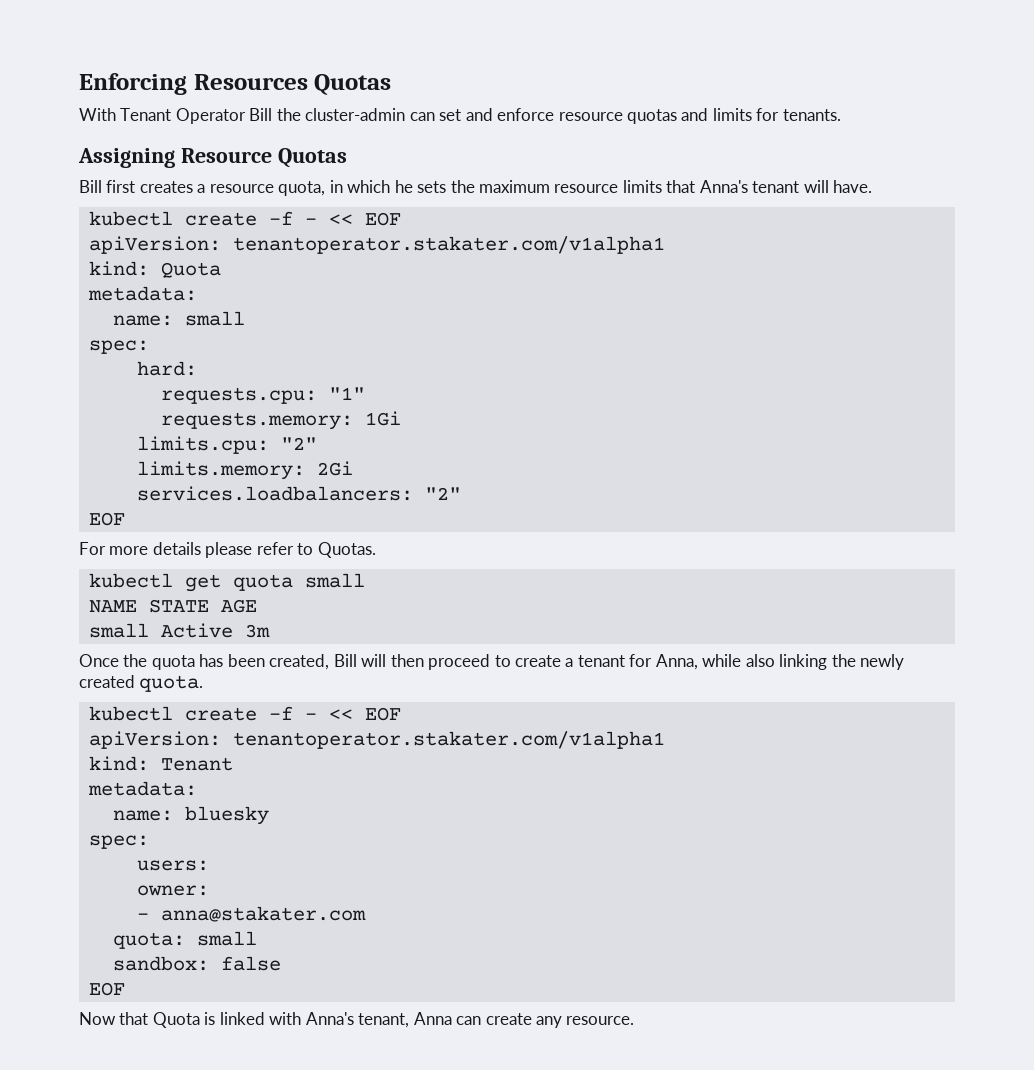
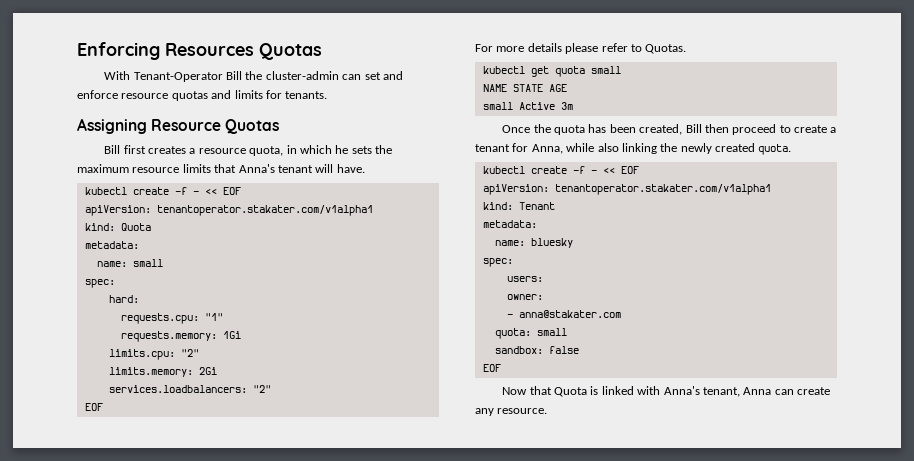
[120,108,246,124] Tenant Operator -> [133,72,223,82] Tenant-Operator
[361,654,387,667] will -> (702, 128) none

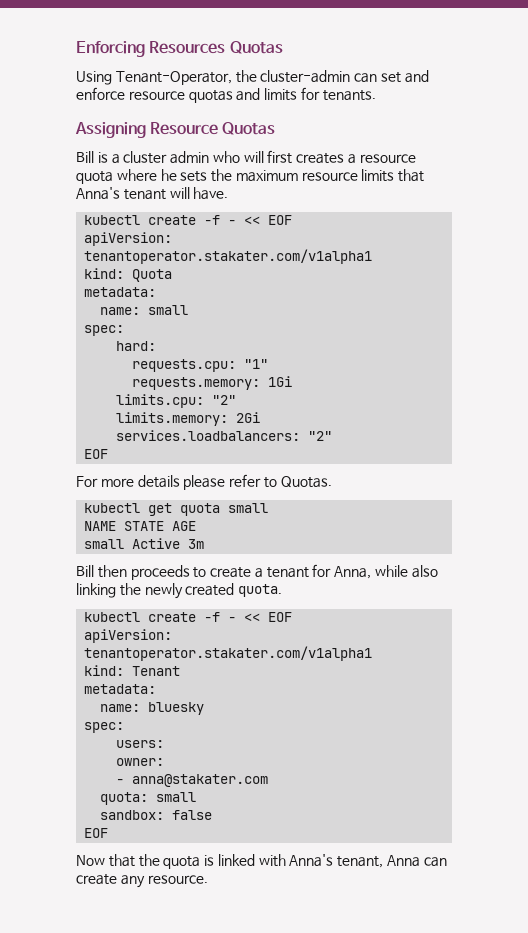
[104,71,243,82] With Tenant-Operator Bill -> [76,71,232,85] Using Tenant-Operator,
(121, 149) none -> [97,151,264,164] is a cluster admin who will
[249,145,332,156] quota, in which -> [76,169,157,184] quota where
[502,124,683,135] Once the quota has been created, -> (205, 544) none
[732,124,777,135] proceed -> [130,565,190,580] proceeds
[554,387,588,397] Quota -> [138,854,201,869] the quota

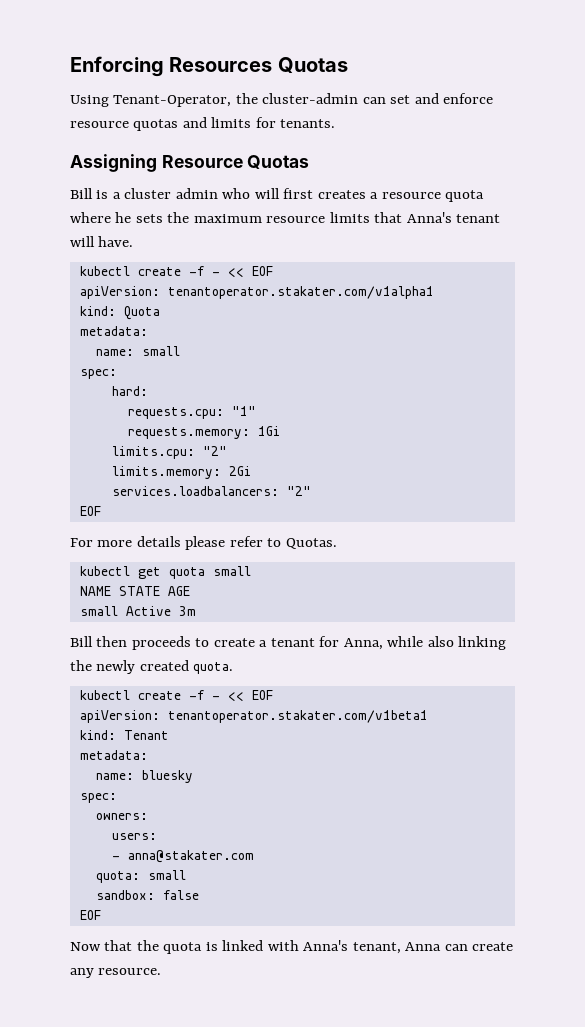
[84,646,373,661] tenantoperator.stakater.com/v1alpha1 -> [167,710,428,723] tenantoperator.stakater.com/v1beta1
(125, 727) none -> [95,813,148,820] // owners:
[116,758,165,766] // owner: -> (157, 836) none

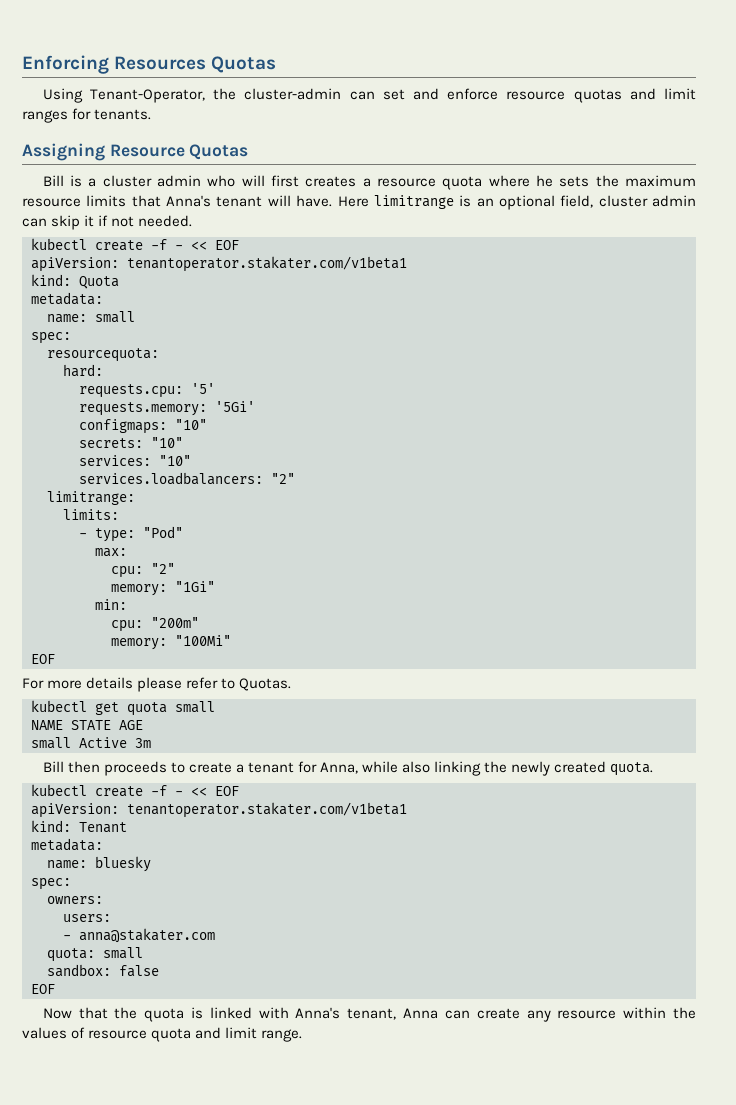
[211,117,252,128] limits -> [664,88,697,100] [22,110,68,123] limit ranges
[79,266,273,277] [79,286,434,299] // kubectl create -f - << EOF // apiVersion: tenantoperator.stakater.com/v1alpha1 -> [337,195,697,210] [22,215,193,230] [31,238,239,251] [31,256,407,272] Here limitrange is an optional field, cluster admin can skip it if not needed. // kubectl create -f - << EOF // apiVersion: tenantoperator.stakater.com/v1beta1
(117, 374) none -> [47,348,159,362] // resourcequota:
[231,406,256,416] "1" -> [191,383,215,394] '5'
[257,426,280,436] [111,446,227,459] [111,466,251,479] [111,486,311,496] 1Gi // limits.cpu: "2" // limits.memory: 2Gi // services.loadbalancers: "2" -> [215,401,255,412] [79,419,207,434] [79,437,183,448] [79,455,191,466] [79,472,295,485] [47,491,135,505] [63,509,119,520] [79,526,183,542] [95,548,127,557] [111,563,175,578] [111,581,215,596] [95,599,127,610] [111,617,199,632] [111,635,231,650] '5Gi' // configmaps: "10" // secrets: "10" // services: "10" // services.loadbalancers: "2" // limitrange: // limits: // - type: "Pod" // max: // cpu: "2" // memory: "1Gi" // min: // cpu: "200m" // memory: "100Mi"
[98,968,162,975] resource. -> [557,1007,697,1019] [22,1027,303,1042] resource within the values of resource quota and limit range.

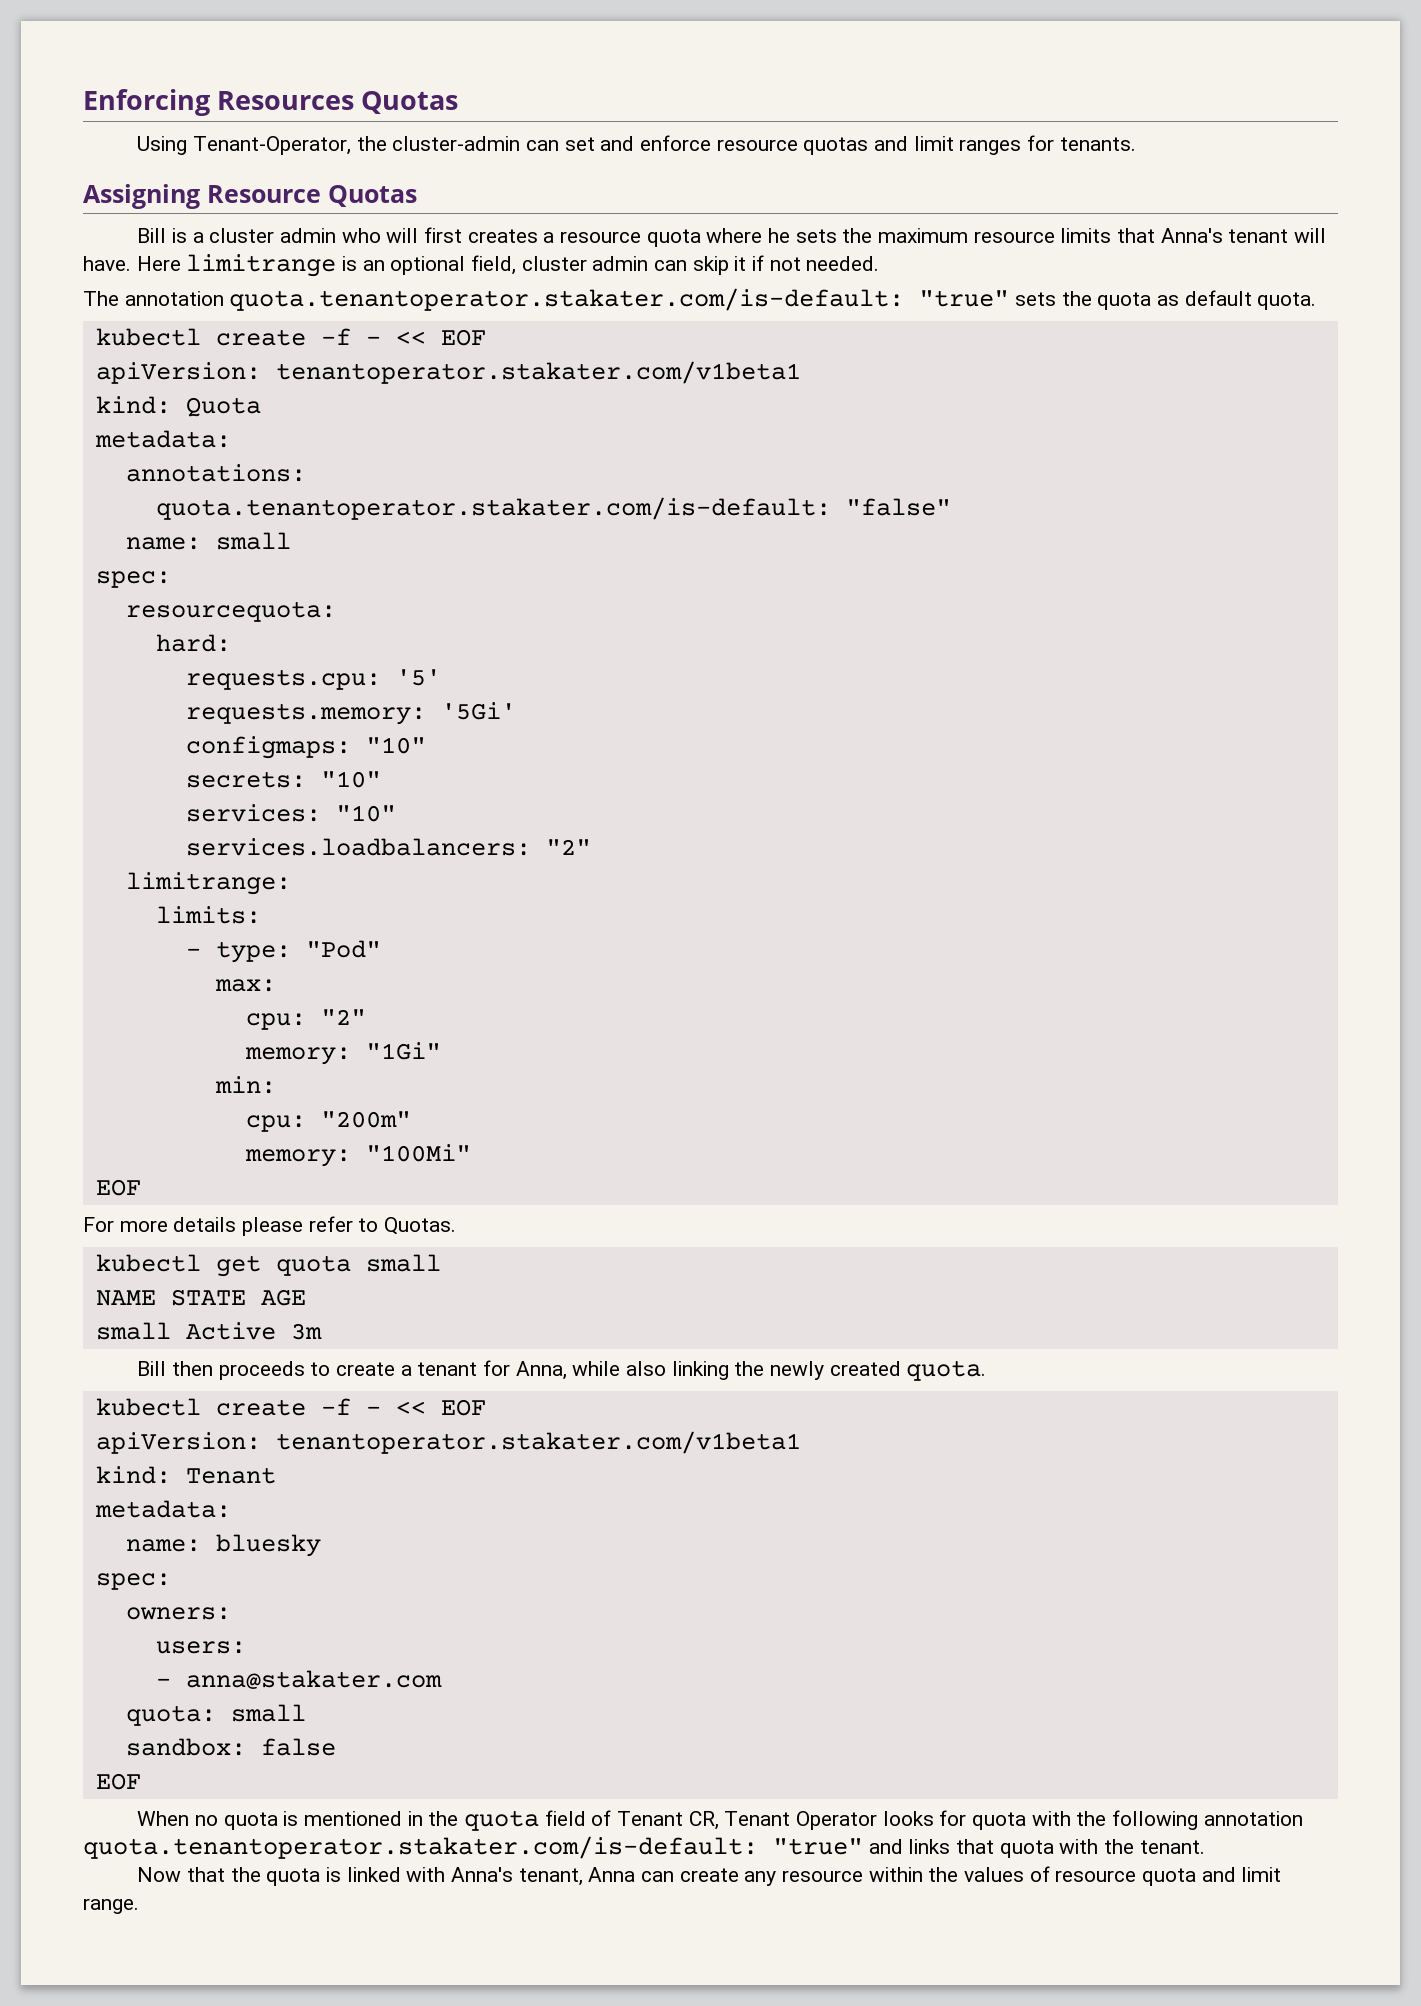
(193, 221) none -> [83,288,1317,311] // The annotation quota.tenantoperator.stakater.com/is-default: "true" sets the quota as default quota.
(103, 298) none -> [125,464,306,482] [155,497,951,520] // annotations: // quota.tenantoperator.stakater.com/is-default: "false"
(55, 989) none -> [137,1810,1303,1831] [83,1836,1205,1859] // When no quota is mentioned in the quota field of Tenant CR, Tenant Operator looks for quota with the following annotation quota.tenantoperator.stakater.com/is-default: "true" and links that quota with the tenant.

